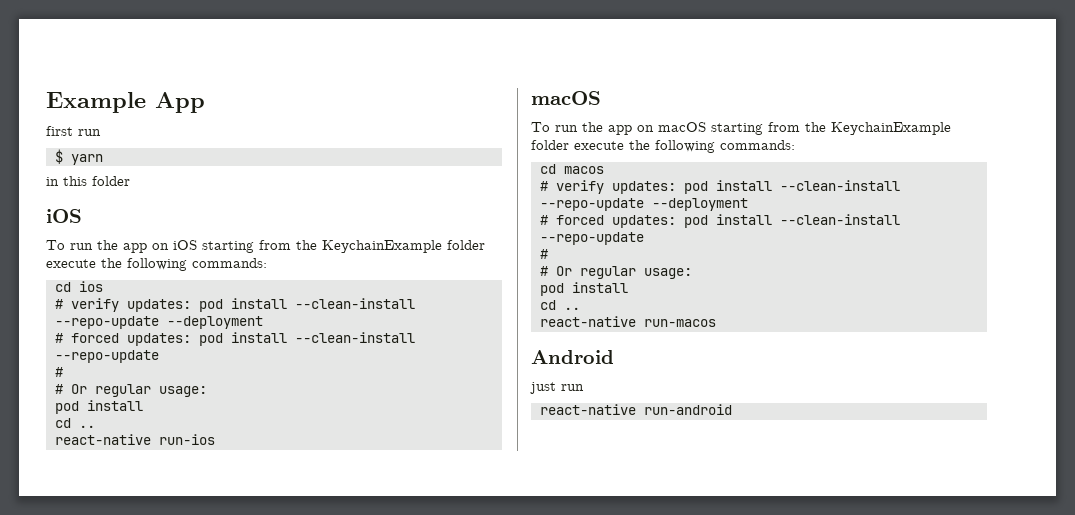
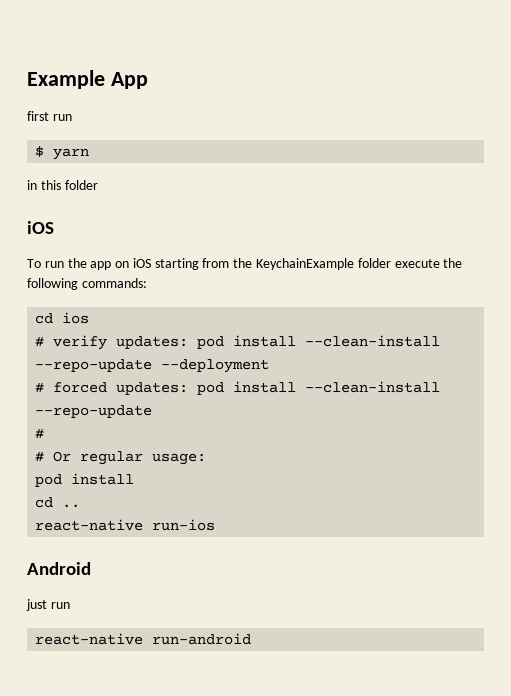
[531,91,601,105] [531,122,951,135] [531,140,795,153] [539,164,604,174] [539,180,900,194] [539,198,748,211] [539,214,900,228] [539,232,644,245] [539,249,548,259] [539,266,692,279] [539,282,628,296] [539,300,580,310] [539,316,716,327] // macOS // To run the app on macOS starting from the KeychainExample folder execute the following commands: // cd macos // # verify updates: pod install --clean-install --repo-update --deployment // # forced updates: pod install --clean-install --repo-update // # // # Or regular usage: // pod install // cd .. // react-native run-macos -> (216, 525) none

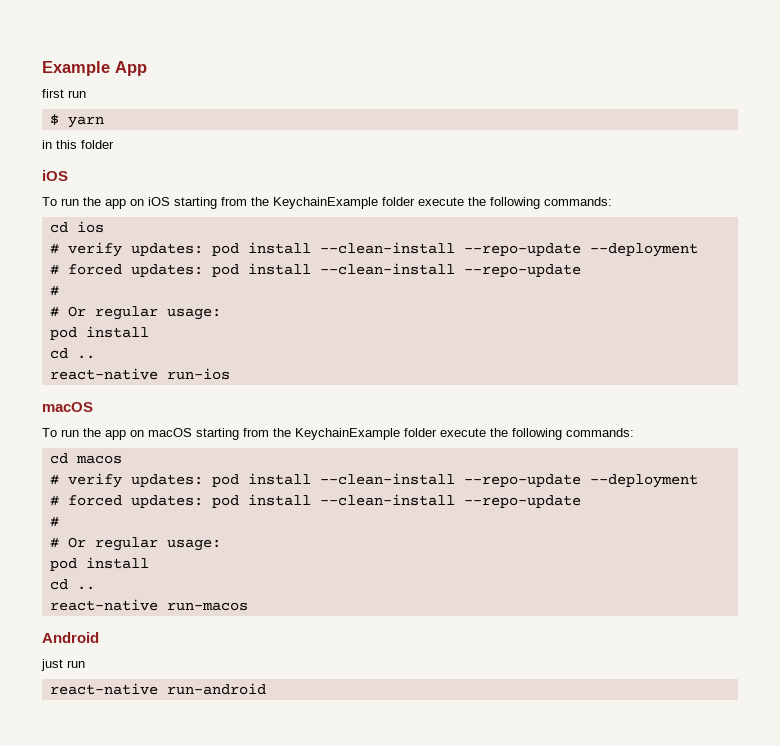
(216, 525) none -> [42,402,93,412] [42,428,634,440] [49,453,122,464] [49,473,698,488] [49,494,581,508] [49,516,59,527] [49,537,221,551] [49,557,149,571] [49,579,95,590] [49,599,248,611] // macOS // To run the app on macOS starting from the KeychainExample folder execute the following commands: // cd macos // # verify updates: pod install --clean-install --repo-update --deployment // # forced updates: pod install --clean-install --repo-update // # // # Or regular usage: // pod install // cd .. // react-native run-macos

